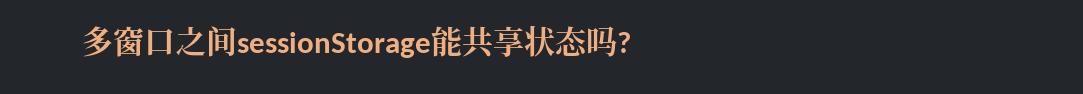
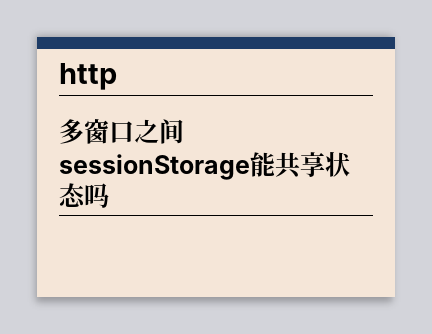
(82, 41) none -> [59,63,117,90] http //
[617,32,631,53] ? -> (109, 195) none

